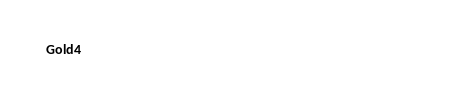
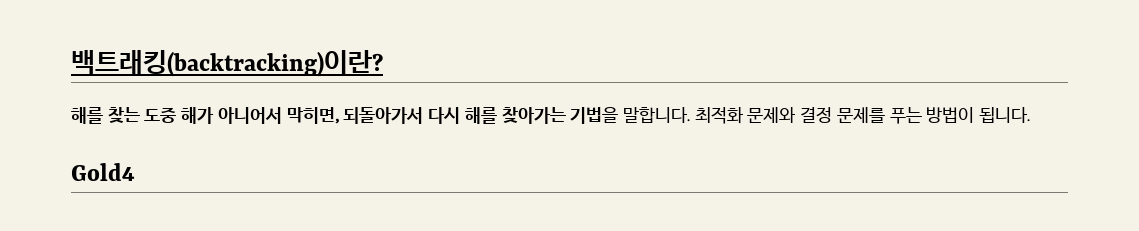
(46, 49) none -> [71,50,383,77] [71,106,1031,124] 백트래킹(backtracking)이란? // 해를 찾는 도중 해가 아니어서 막히면, 되돌아가서 다시 해를 찾아가는 기법을 말합니다. 최적화 문제와 결정 문제를 푸는 방법이 됩니다. //

